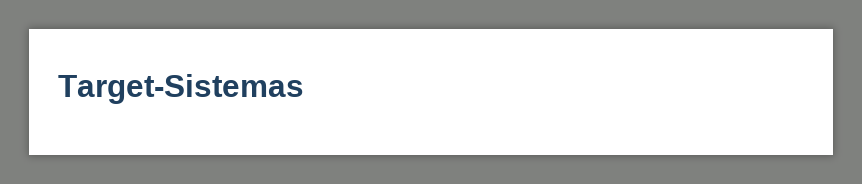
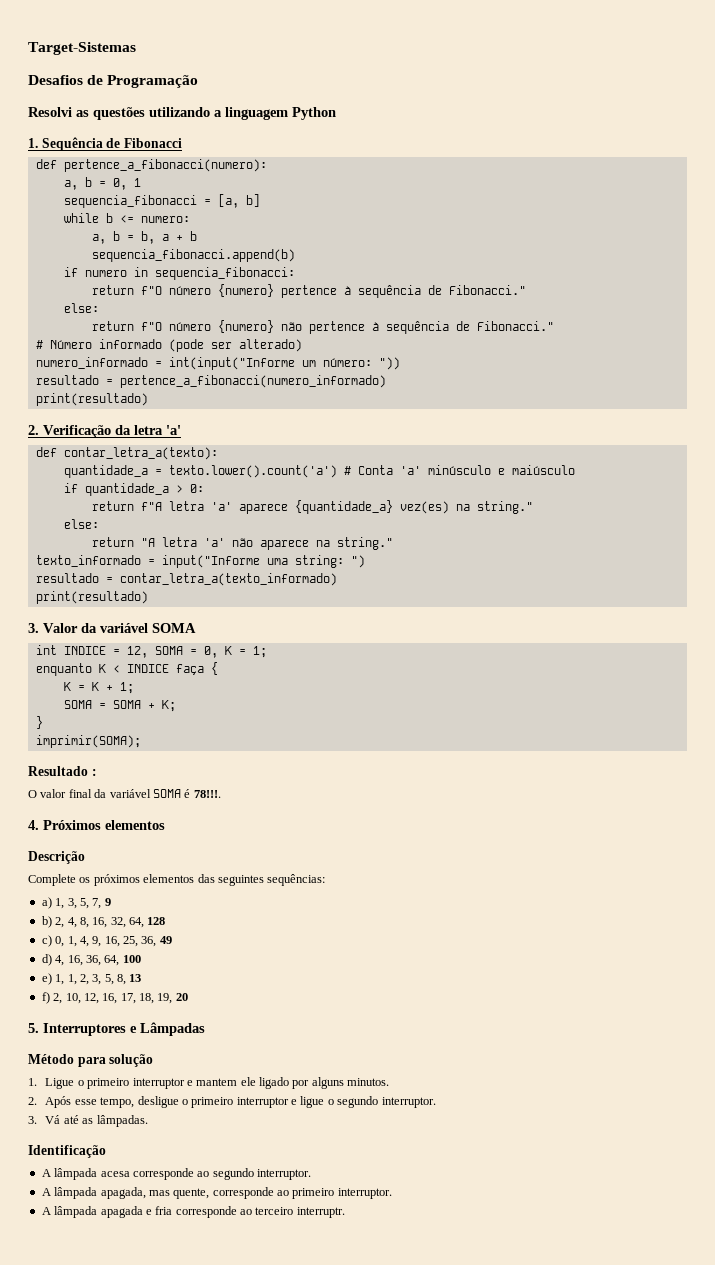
(304, 89) none -> [28,75,199,88] [28,107,336,120] [28,137,182,151] [35,159,267,172] [63,177,141,190] [63,194,260,208] [63,213,190,223] [91,231,197,244] [91,249,295,262] [63,267,295,280] [91,284,526,298] [63,303,99,313] [91,320,554,334] [35,339,302,352] [35,357,400,370] [35,375,386,388] [35,393,148,406] [28,425,181,438] [35,447,218,460] [63,465,575,478] [63,483,204,496] [91,500,533,514] [63,519,99,529] [91,537,393,550] [35,555,365,568] [35,573,337,586] [35,591,148,604] [28,623,196,633] [35,645,267,658] [35,662,218,676] [63,682,134,694] [63,700,176,712] [35,716,43,729] [35,735,141,748] [28,766,97,776] [28,789,221,798] [28,820,165,830] [28,851,85,864] [28,874,326,886] [41,897,111,909] [41,916,166,928] [41,935,172,947] [41,954,141,966] [41,973,142,985] [41,992,188,1004] [28,1022,205,1036] [28,1054,154,1067] [28,1077,390,1089] [28,1096,436,1108] [28,1115,148,1127] [28,1145,106,1158] [41,1168,311,1180] [41,1187,392,1199] [41,1206,345,1218] // Desafios de Programação // Resolvi as questões utilizando a linguagem Python // 1. Sequência de Fibonacci // def pertence_a_fibonacci(numero): // a, b = 0, 1 // sequencia_fibonacci = [a, b] // while b <= numero: // a, b = b, a + b // sequencia_fibonacci.append(b) // if numero in sequencia_fibonacci: // return f"O número {numero} pertence à sequência de Fibonacci." // else: // return f"O número {numero} não pertence à sequência de Fibonacci." // # Número informado (pode ser alterado) // numero_informado = int(input("Informe um número: ")) // resultado = pertence_a_fibonacci(numero_informado) // print(resultado) // 2. Verificação da letra 'a' // def contar_letra_a(texto): // quantidade_a = texto.lower().count('a') # Conta 'a' minúsculo e maiúsculo // if quantidade_a > 0: // return f"A letra 'a' aparece {quantidade_a} vez(es) na string." // else: // return "A letra 'a' não aparece na string." // texto_informado = input("Informe uma string: ") // resultado = contar_letra_a(texto_informado) // print(resultado) // 3. Valor da variável SOMA // int INDICE = 12, SOMA = 0, K = 1; // enquanto K < INDICE faça { // K = K + 1; // SOMA = SOMA + K; // } // imprimir(SOMA); // Resultado : // O valor final da variável SOMA é 78!!!. // 4. Próximos elementos // Descrição // Complete os próximos elementos das seguintes sequências: // a) 1, 3, 5, 7, 9 // b) 2, 4, 8, 16, 32, 64, 128 // c) 0, 1, 4, 9, 16, 25, 36, 49 // d) 4, 16, 36, 64, 100 // e) 1, 1, 2, 3, 5, 8, 13 // f) 2, 10, 12, 16, 17, 18, 19, 20 // 5. Interruptores e Lâmpadas // Método para solução // 1. Ligue o primeiro interruptor e mantem ele ligado por alguns minutos. // 2. Após esse tempo, desligue o primeiro interruptor e ligue o segundo interruptor. // 3. Vá até as lâmpadas. // Identificação // A lâmpada acesa corresponde ao segundo interruptor. // A lâmpada apagada, mas quente, corresponde ao primeiro interruptor. // A lâmpada apagada e fria corresponde ao terceiro interruptr.

